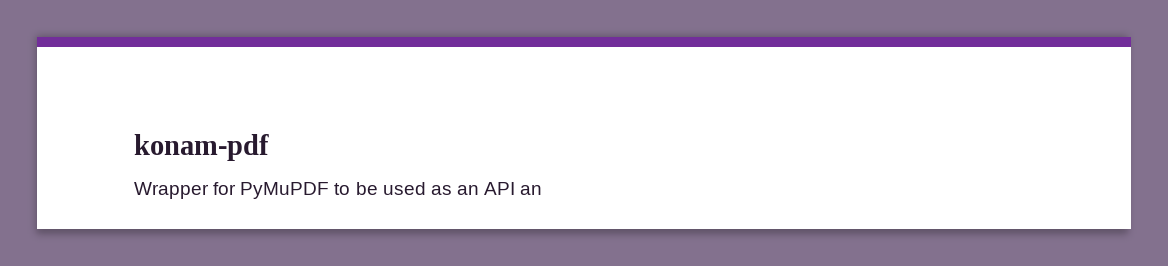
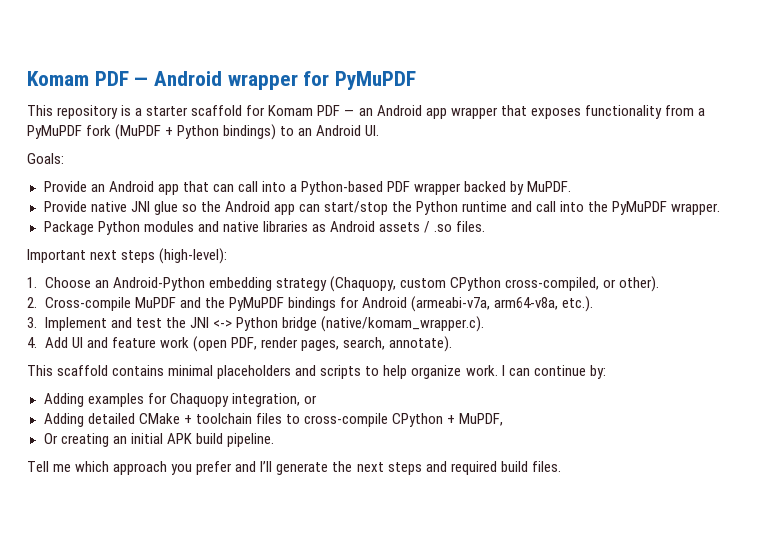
[134,134,269,161] [134,182,543,199] konam-pdf // Wrapper for PyMuPDF to be used as an API an -> [27,71,417,90] [27,105,705,119] [27,124,380,140] [27,153,64,164] [43,181,572,195] [43,201,721,215] [43,221,486,235] [27,248,228,264] [27,276,659,292] [27,296,593,312] [27,316,484,332] [27,336,453,352] [27,365,606,379] [43,393,317,407] [43,413,504,427] [43,433,274,447] [27,461,561,475] Komam PDF — Android wrapper for PyMuPDF // This repository is a starter scaffold for Komam PDF — an Android app wrapper that exposes functionality from a PyMuPDF fork (MuPDF + Python bindings) to an Android UI. // Goals: // Provide an Android app that can call into a Python-based PDF wrapper backed by MuPDF. // Provide native JNI glue so the Android app can start/stop the Python runtime and call into the PyMuPDF wrapper. // Package Python modules and native libraries as Android assets / .so files. // Important next steps (high-level): // 1. Choose an Android-Python embedding strategy (Chaquopy, custom CPython cross-compiled, or other). // 2. Cross-compile MuPDF and the PyMuPDF bindings for Android (armeabi-v7a, arm64-v8a, etc.). // 3. Implement and test the JNI <-> Python bridge (native/komam_wrapper.c). // 4. Add UI and feature work (open PDF, render pages, search, annotate). // This scaffold contains minimal placeholders and scripts to help organize work. I can continue by: // Adding examples for Chaquopy integration, or // Adding detailed CMake + toolchain files to cross-compile CPython + MuPDF, // Or creating an initial APK build pipeline. // Tell me which approach you prefer and I’ll generate the next steps and required build files.

